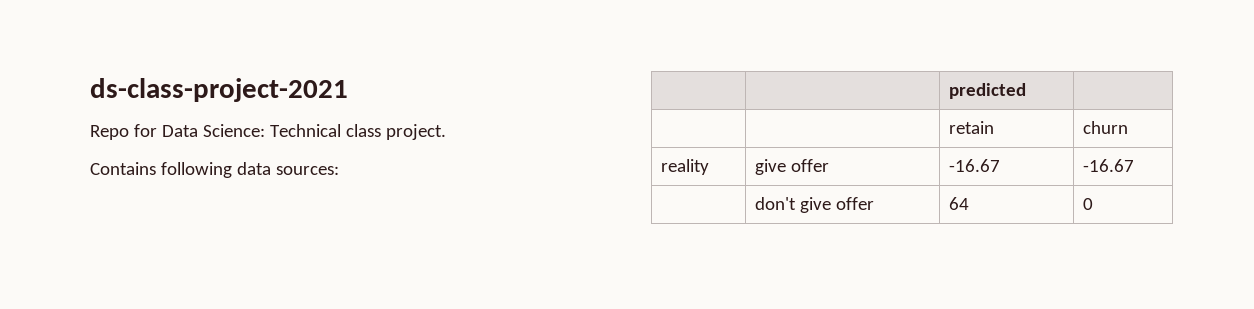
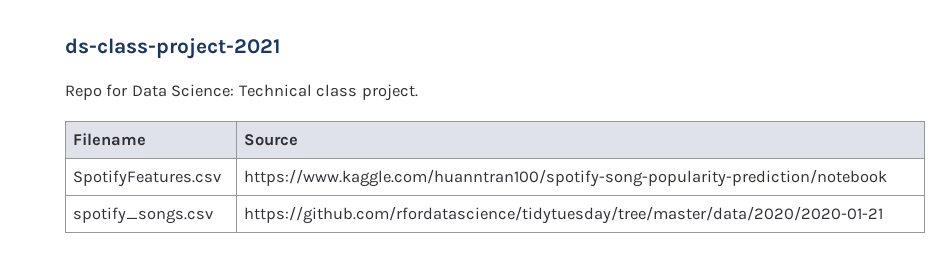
[90,162,339,178] [949,83,1027,99] [949,121,995,134] [1083,121,1129,134] [661,159,710,175] [755,159,830,175] [949,159,1001,172] [1083,159,1135,172] [755,197,875,213] [949,197,970,210] [1083,198,1094,210] // Contains following data sources: // | | predicted | // | | retain | churn // reality | give offer | -16.67 | -16.67 // | don't give offer | 64 | 0 -> [73,133,147,146] [244,134,299,146] [73,170,222,187] [244,169,888,187] [73,207,214,224] [244,206,884,224] // Filename | Source // SpotifyFeatures.csv | https://www.kaggle.com/huanntran100/spotify-song-popularity-prediction/notebook // spotify_songs.csv | https://github.com/rfordatascience/tidytuesday/tree/master/data/2020/2020-01-21

